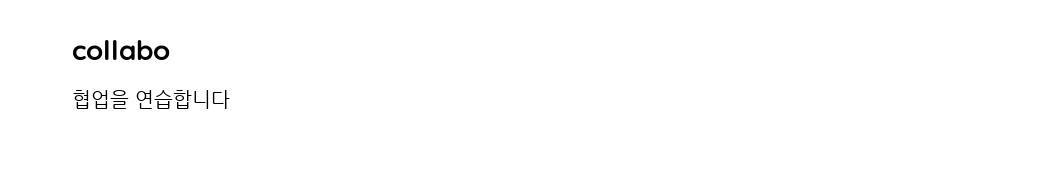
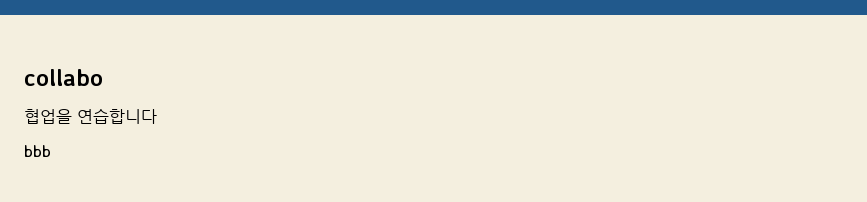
(230, 99) none -> [24,145,51,157] // bbb

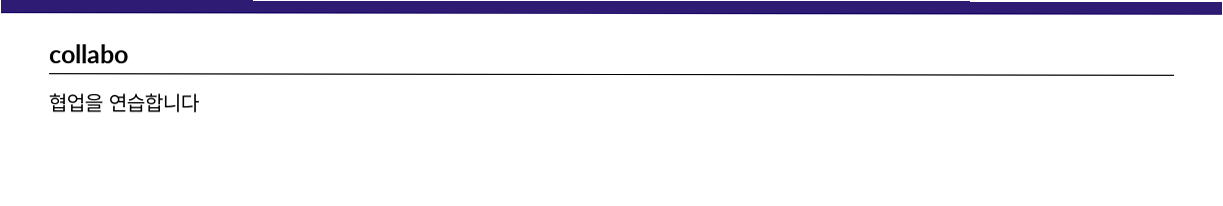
[24,145,51,157] // bbb -> (200, 103) none

